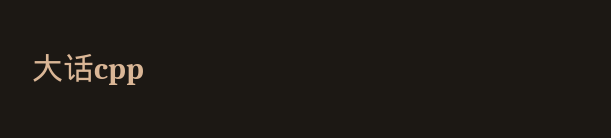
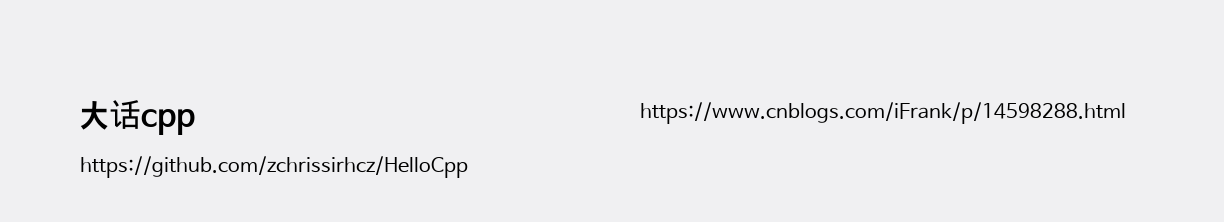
(144, 74) none -> [80,156,468,178] [640,102,1126,124] // https://github.com/zchrissirhcz/HelloCpp https://www.cnblogs.com/iFrank/p/14598288.html

